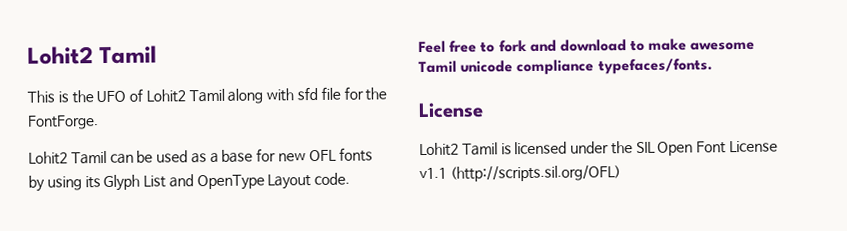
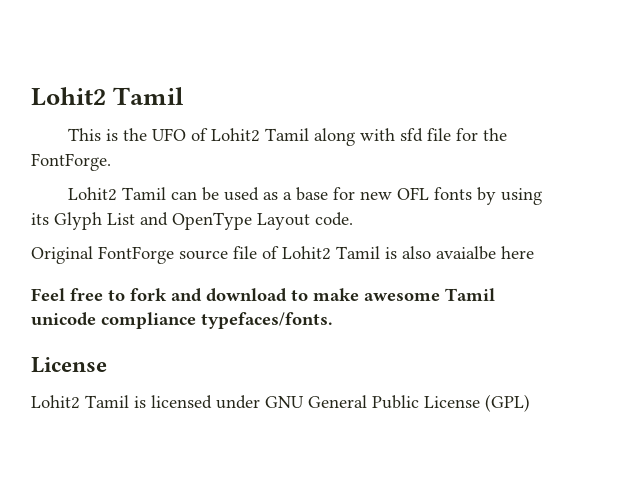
(351, 179) none -> [31,246,534,264] // Original FontForge source file of Lohit2 Tamil is also avaialbe here
[610,140,779,156] [419,165,621,182] the SIL Open Font License v1.1 (http://scripts.sil.org/OFL) -> [265,394,530,412] GNU General Public License (GPL)

